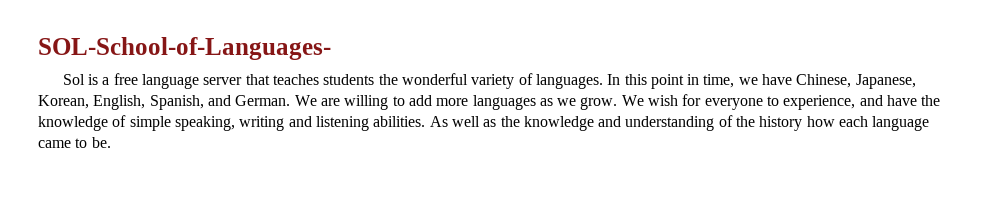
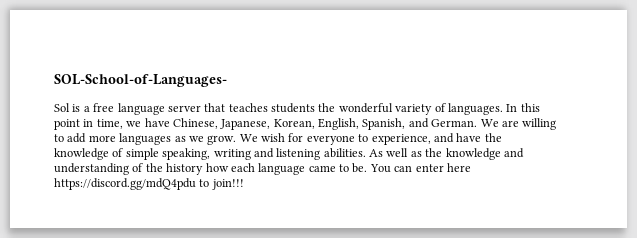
(111, 142) none -> [369,163,471,173] [54,178,244,190] You can enter here https://discord.gg/mdQ4pdu to join!!!

